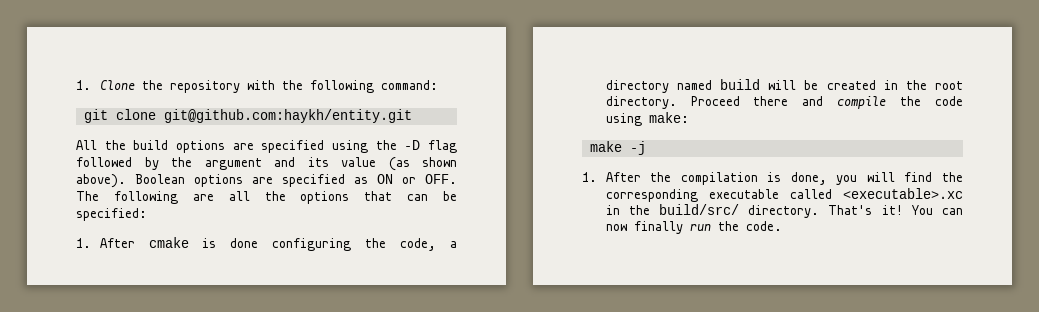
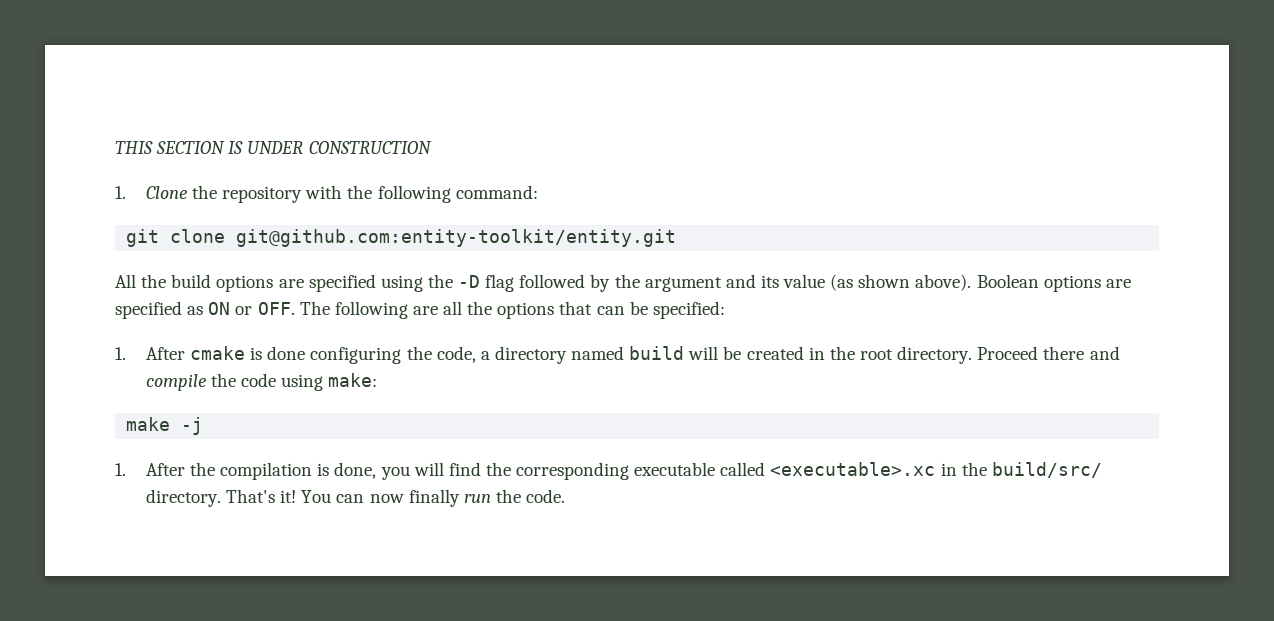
(76, 85) none -> [115,141,432,154] THIS SECTION IS UNDER CONSTRUCTION //
[163,109,412,123] git@github.com:haykh/entity.git -> [236,229,677,247] git@github.com:entity-toolkit/entity.git

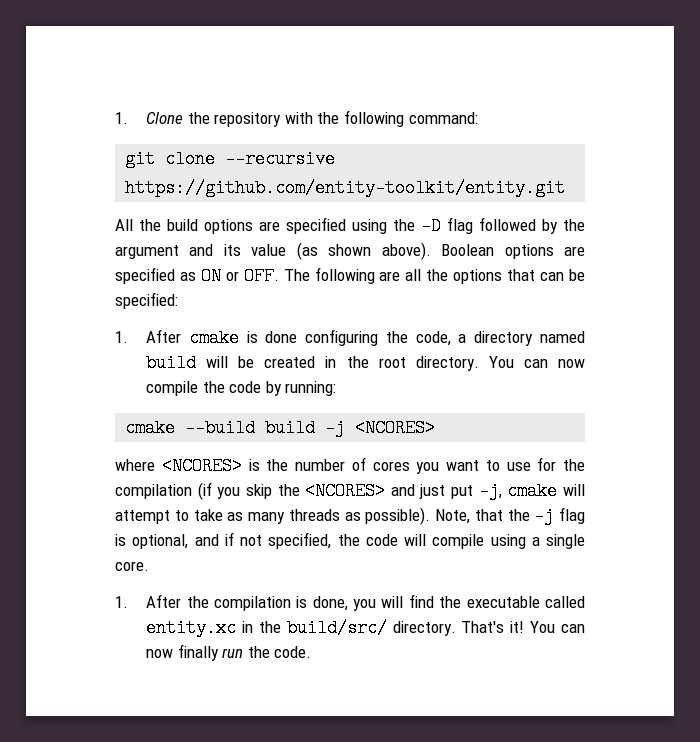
[115,141,432,154] THIS SECTION IS UNDER CONSTRUCTION // -> (115, 118) none
[236,229,677,247] git@github.com:entity-toolkit/entity.git -> [225,150,336,168] [125,179,566,197] --recursive https://github.com/entity-toolkit/entity.git
[977,346,1120,360] [145,373,378,391] [126,417,204,435] Proceed there and compile the code using make: // make -j -> [488,356,585,368] [146,381,337,396] [125,419,436,437] [115,457,585,475] [115,482,585,500] [115,507,585,525] [115,532,585,549] [115,561,149,571] You can now compile the code by running: // cmake --build build -j <NCORES> // where <NCORES> is the number of cores you want to use for the compilation (if you skip the <NCORES> and just put -j, cmake will attempt to take as many threads as possible). Note, that the -j flag is optional, and if not specified, the code will compile using a single core.
[516,462,630,480] corresponding -> (462, 602) none
[770,462,936,476] <executable>.xc -> [146,619,237,637] entity.xc

